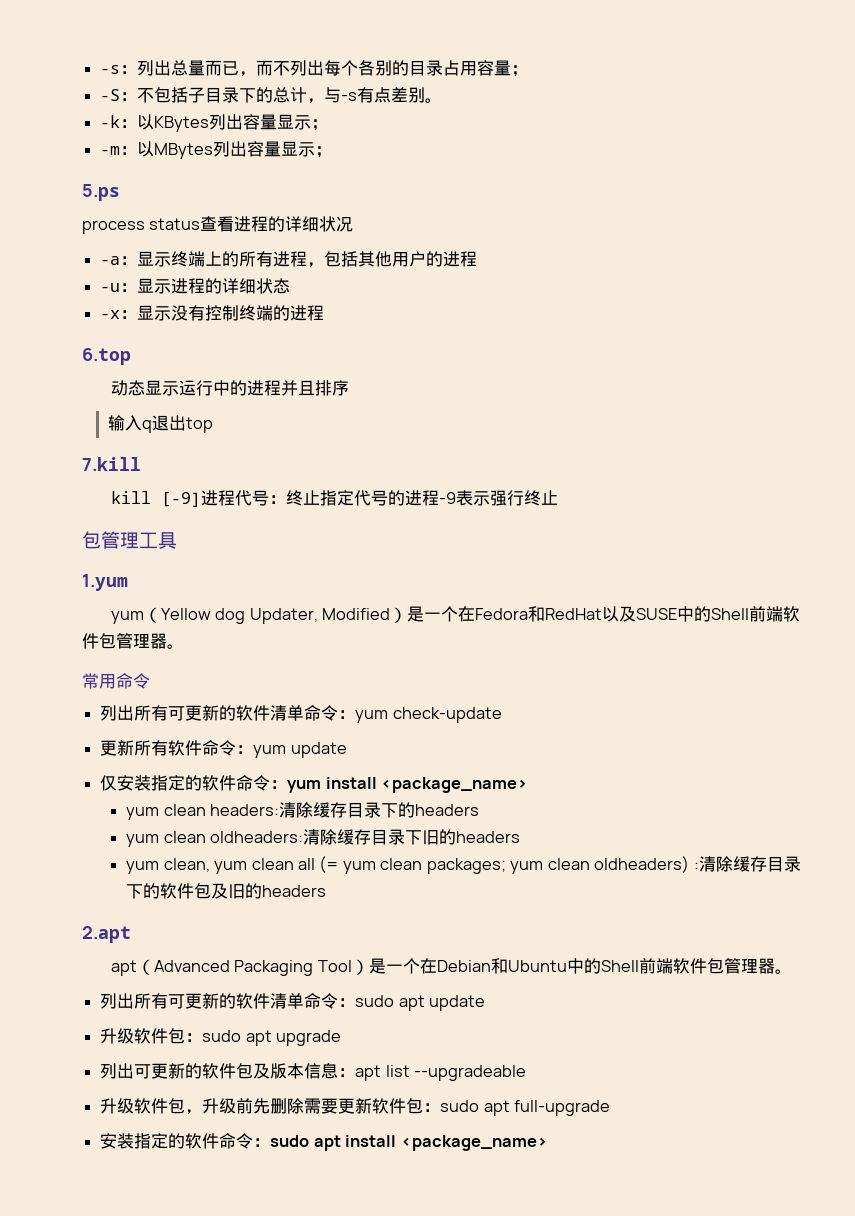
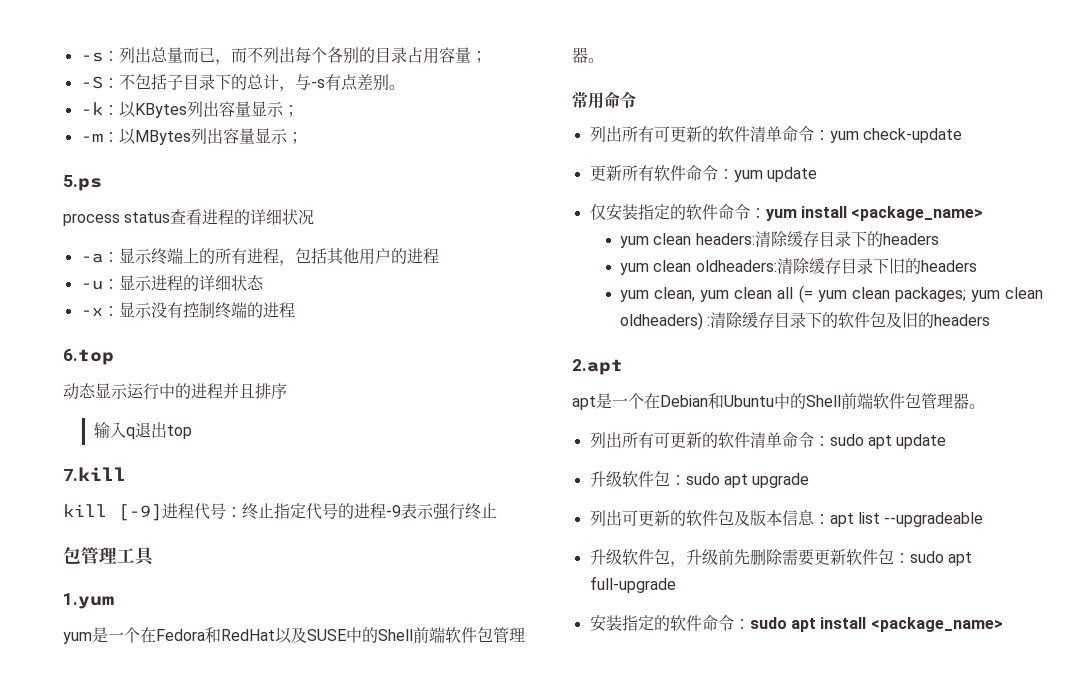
[143,607,408,624] （Yellow dog Updater, Modified） -> (92, 638) none
[136,959,369,976] （Advanced Packaging Tool） -> (596, 403) none

